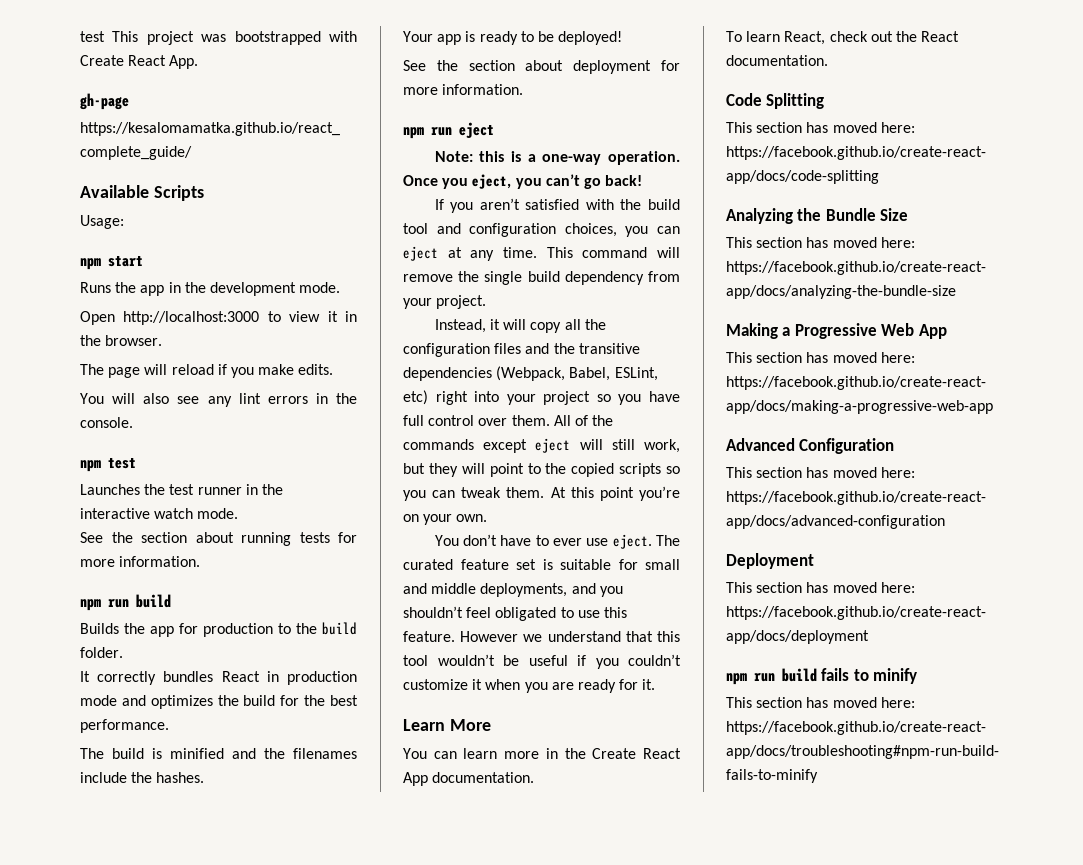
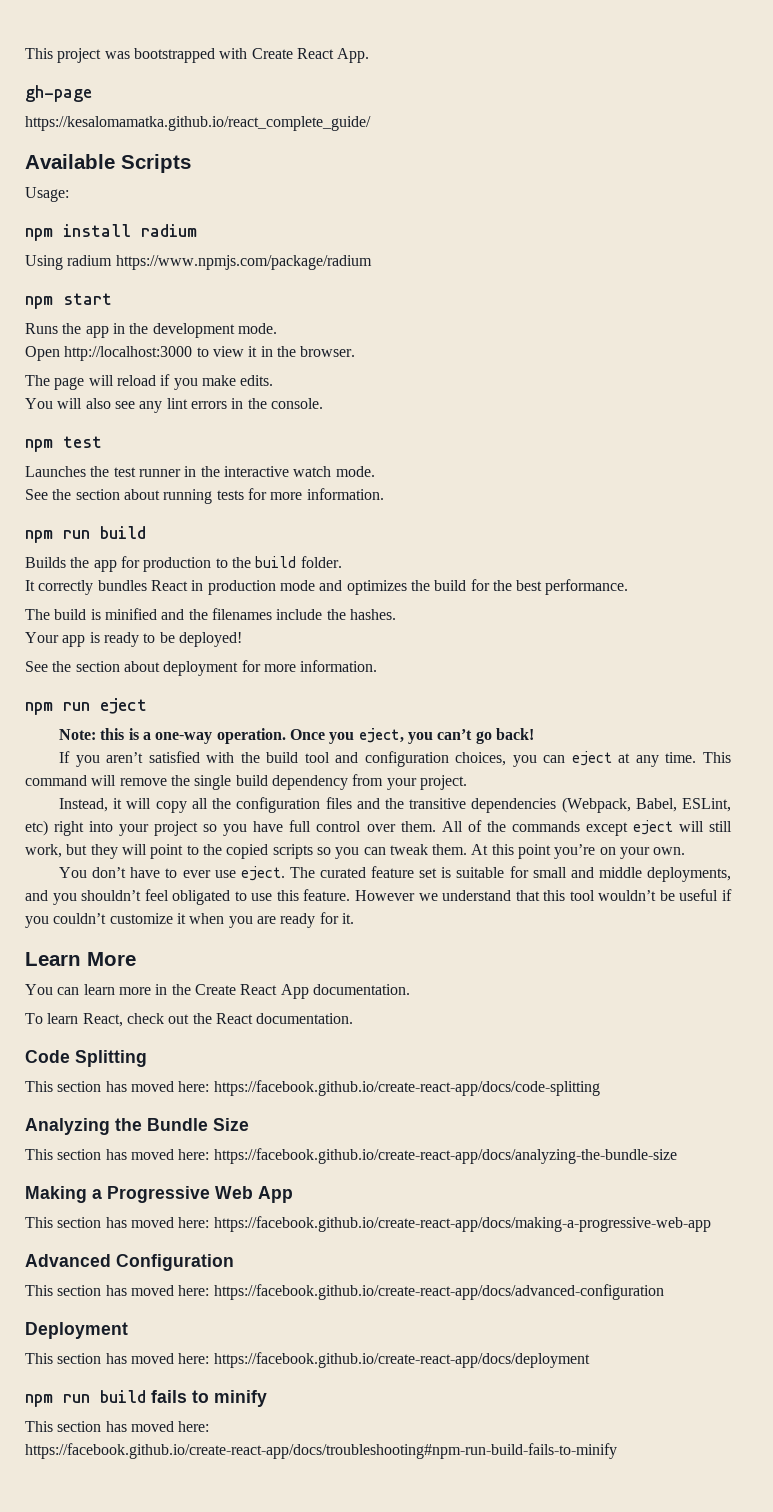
[80,31,105,42] test -> (25, 53) none
(124, 222) none -> [25,224,197,241] [25,255,372,270] // npm install radium // Using radium https://www.npmjs.com/package/radium

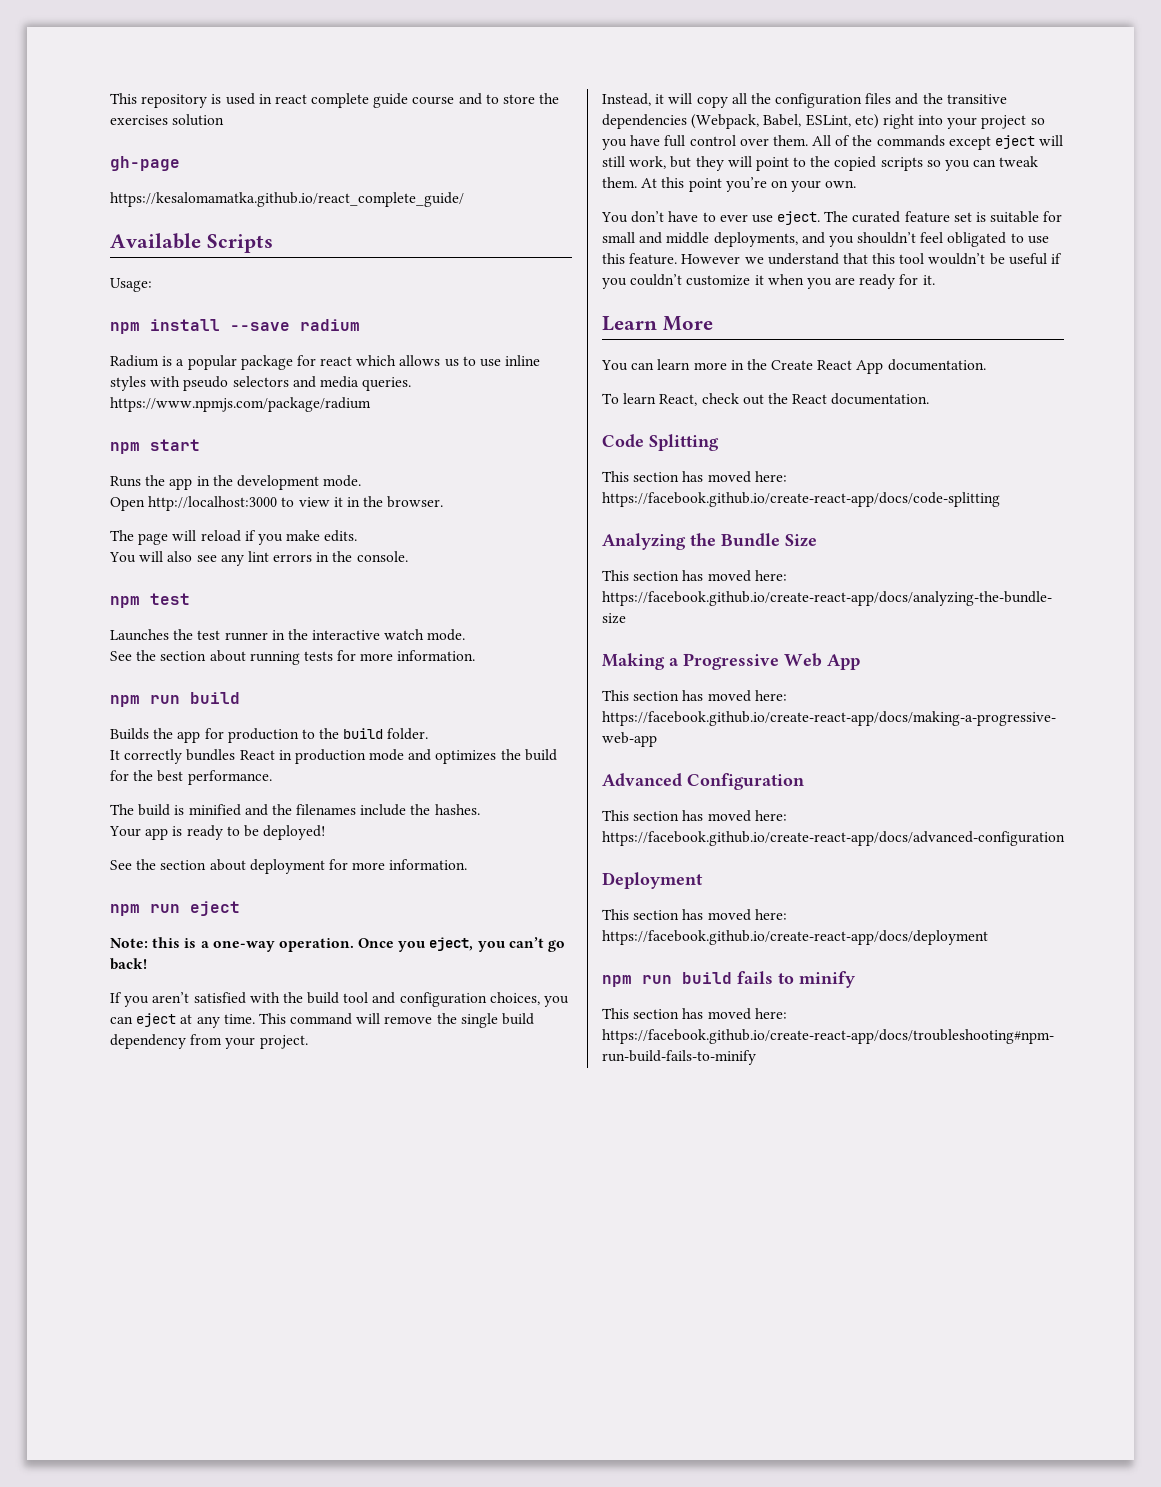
[25,48,370,63] This project was bootstrapped with Create React App. -> [110,93,560,108] [110,114,225,126] This repository is used in react complete guide course and to store the exercises solution
(131, 230) none -> [230,322,290,331] --save
[25,255,113,270] Using radium -> [110,355,541,370] [110,376,412,391] Radium is a popular package for react which allows us to use inline styles with pseudo selectors and media queries.

